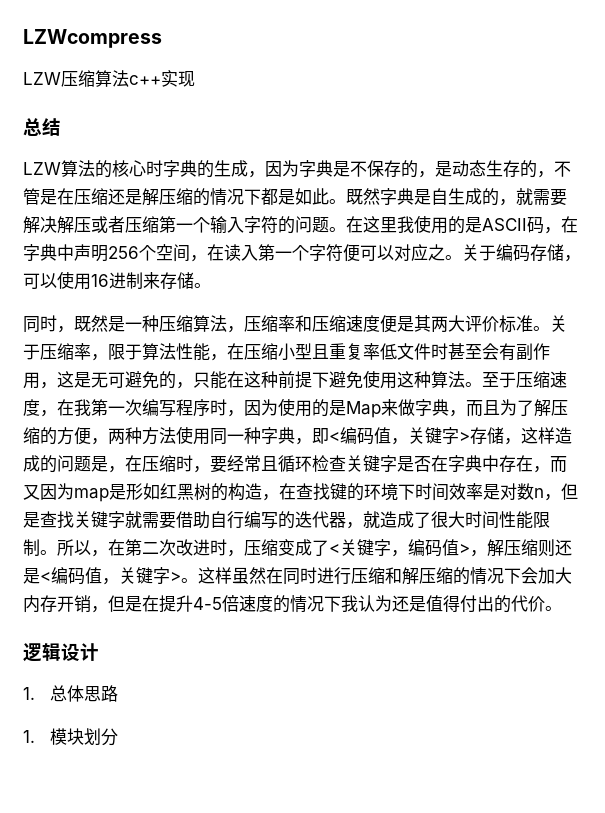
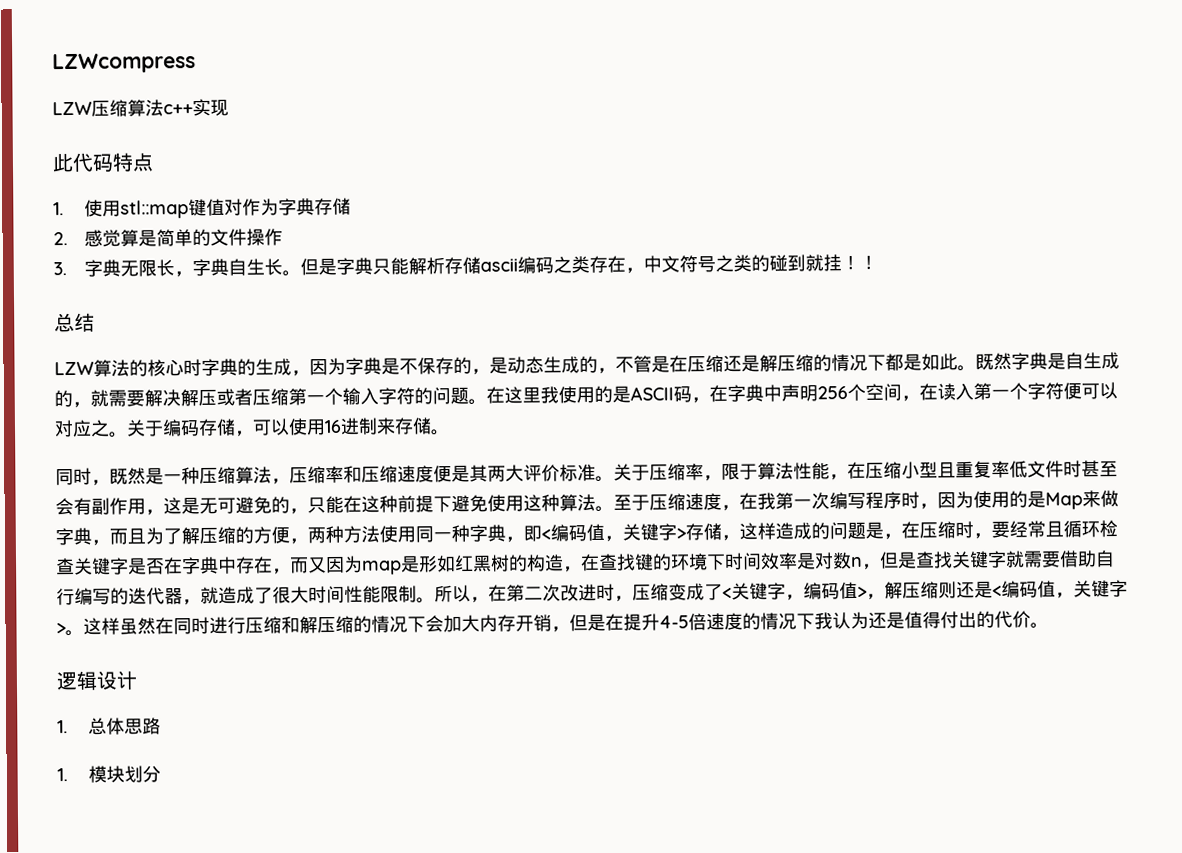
(195, 79) none -> [52,152,154,173] [53,197,352,219] [53,228,284,247] [53,254,879,278] // 此代码特点 // 1.使用stl::map键值对作为字典存储 // 2.感觉算是简单的文件操作 // 3.字典无限长，字典自生长。但是字典只能解析存储ascii编码之类存在，中文符号之类的碰到就挂！！
[503,160,520,177] 存 -> [561,356,580,374] 成

